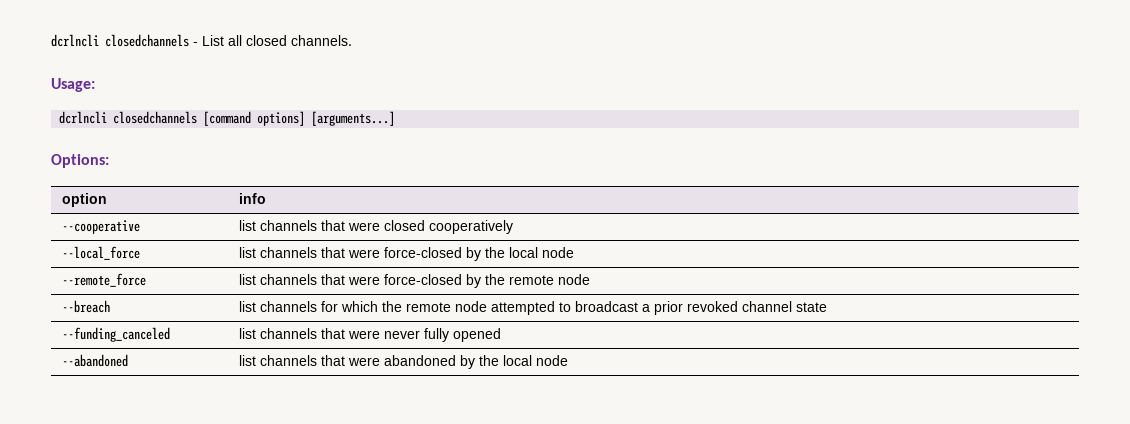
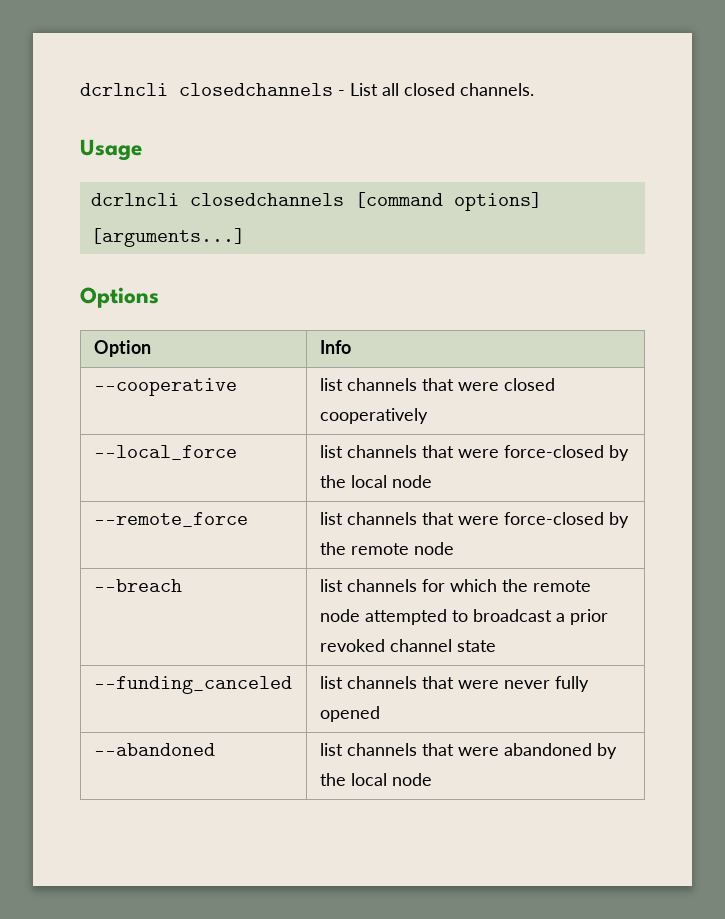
[51,78,95,92] Usage: -> [80,139,142,161] Usage
[51,154,109,168] [61,193,107,207] [238,193,266,204] Options: // option | info -> [80,287,159,308] [93,340,151,357] [319,340,351,354] Options // Option | Info

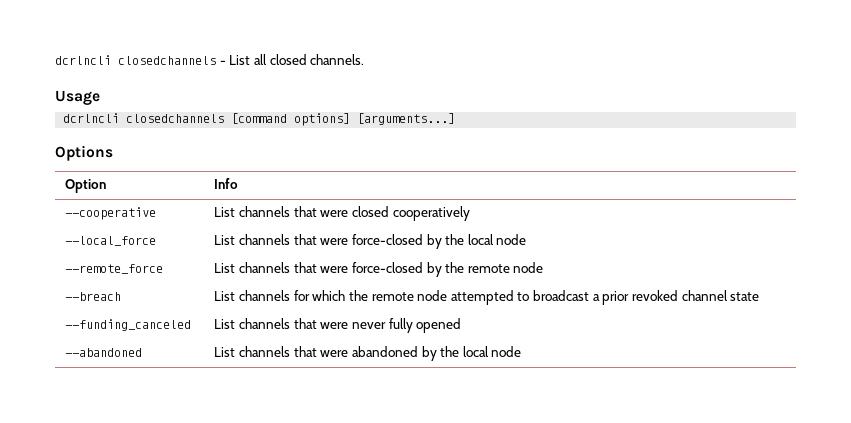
[319,378,343,391] list -> [214,207,236,217] List
[319,445,343,458] list -> [214,235,236,245] List
[319,512,343,525] list -> [214,263,236,273] List
[319,579,343,592] list -> [214,291,236,301] List
[319,676,343,689] list -> [214,319,236,329] List
[319,743,343,756] list -> [214,347,236,357] List

